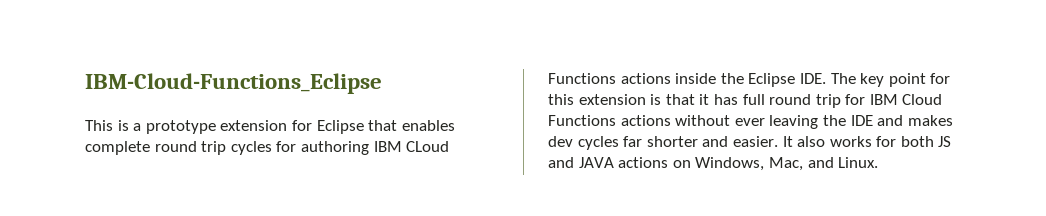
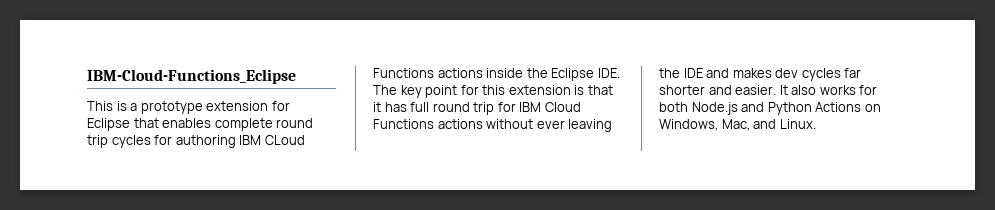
[938,136,952,147] [548,157,669,168] JS and JAVA actions -> [691,102,862,115] Node.js and Python Actions

